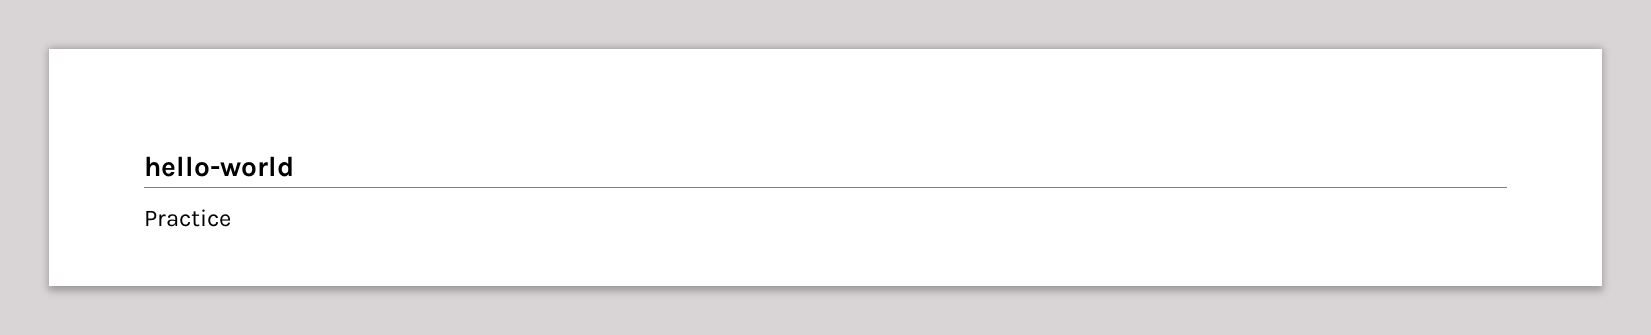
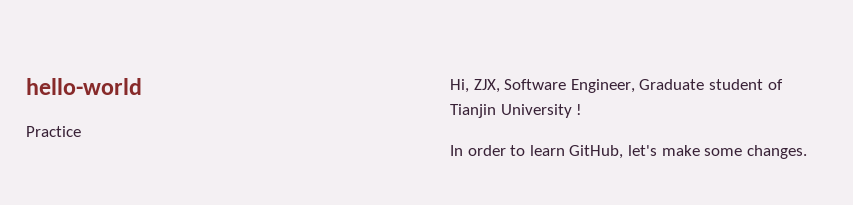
(231, 218) none -> [450,79,783,93] [450,104,583,118] [450,145,807,159] // Hi, ZJX, Software Engineer, Graduate student of Tianjin University ! // In order to learn GitHub, let's make some changes.

